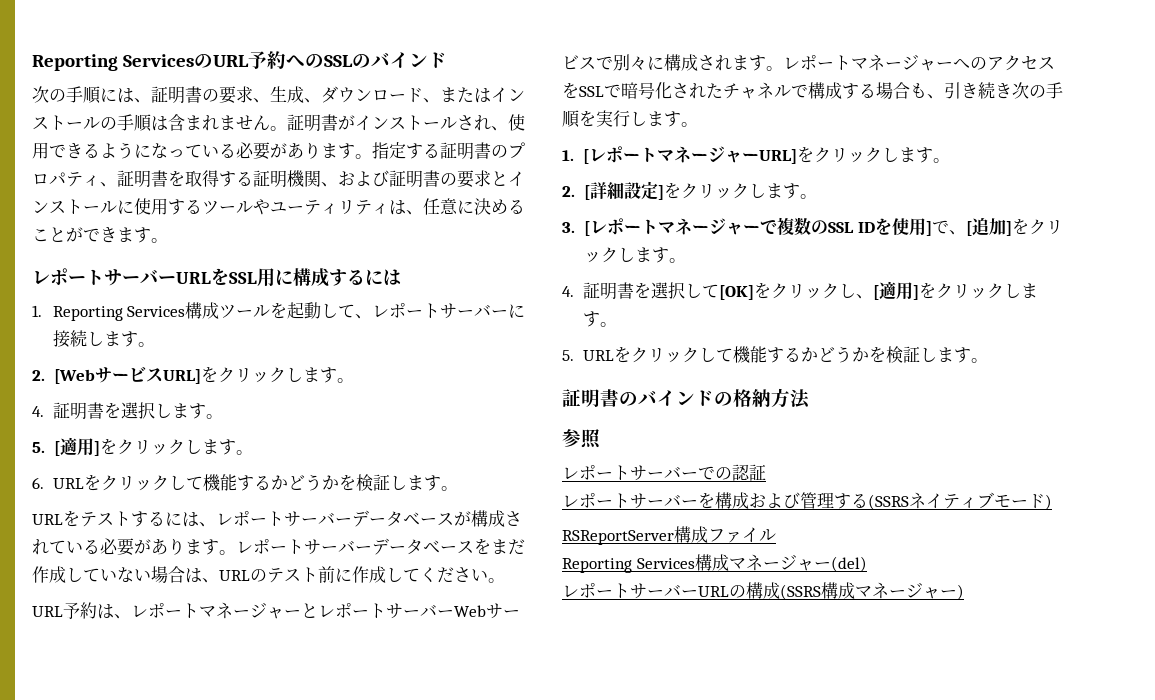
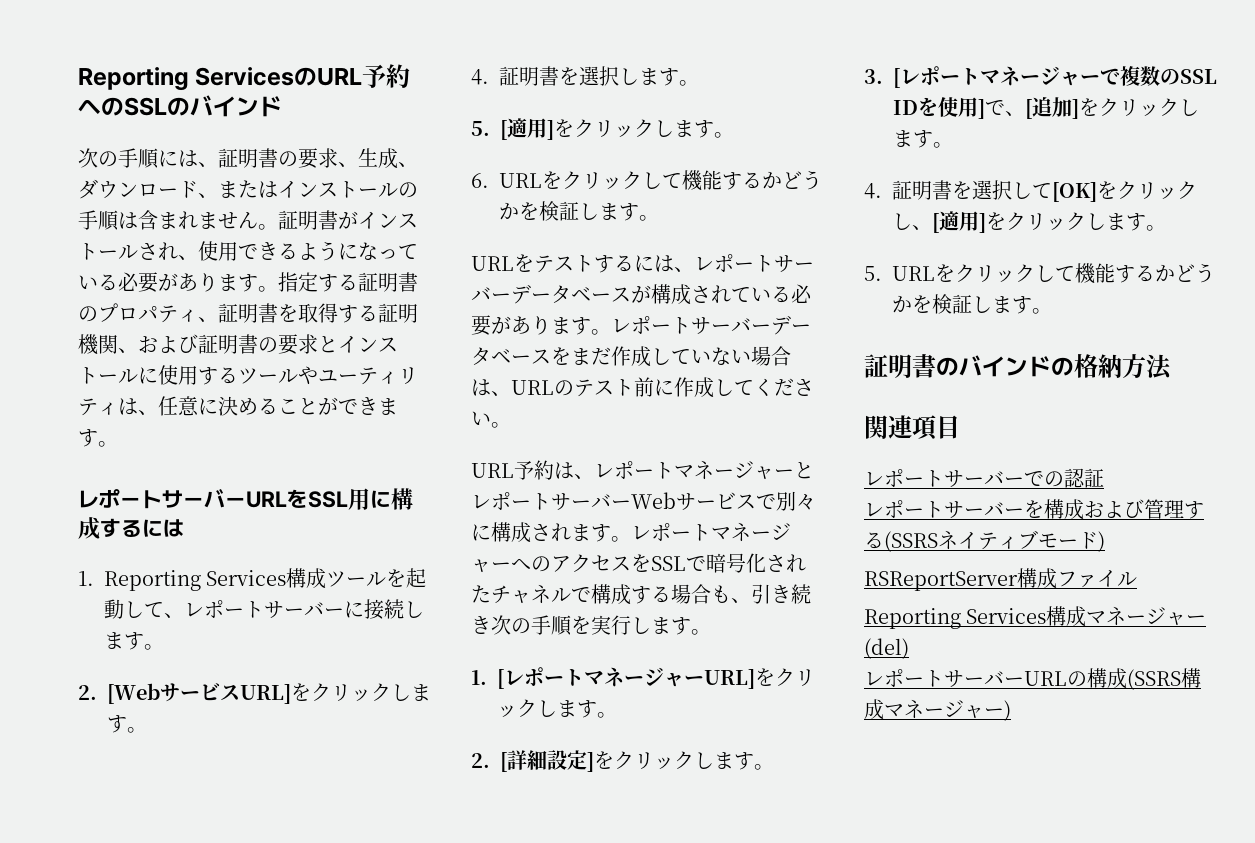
[562,429,601,449] 参照 -> [864,415,960,440] 関連項目

